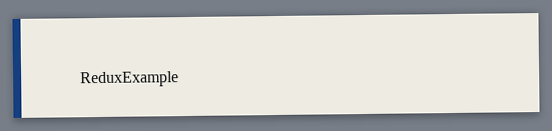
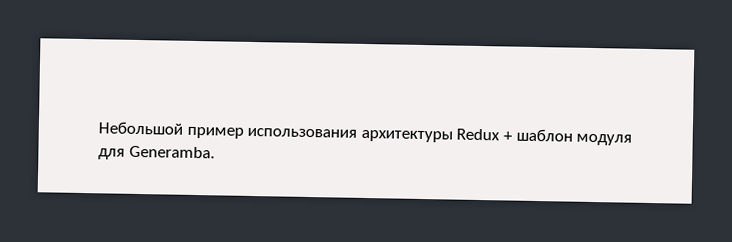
[80,71,179,88] ReduxExample -> [98,121,633,146] [98,145,215,160] Небольшой пример использования архитектуры Redux + шаблон модуля для Generamba.

